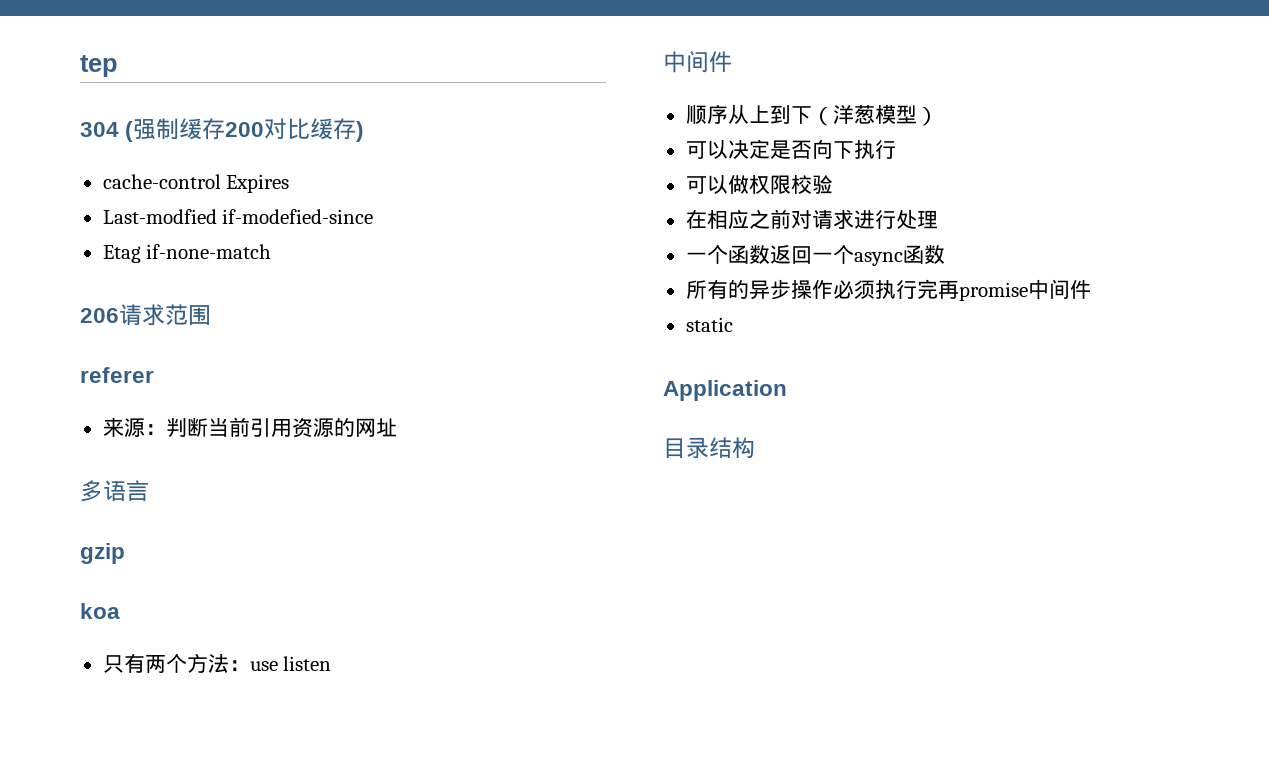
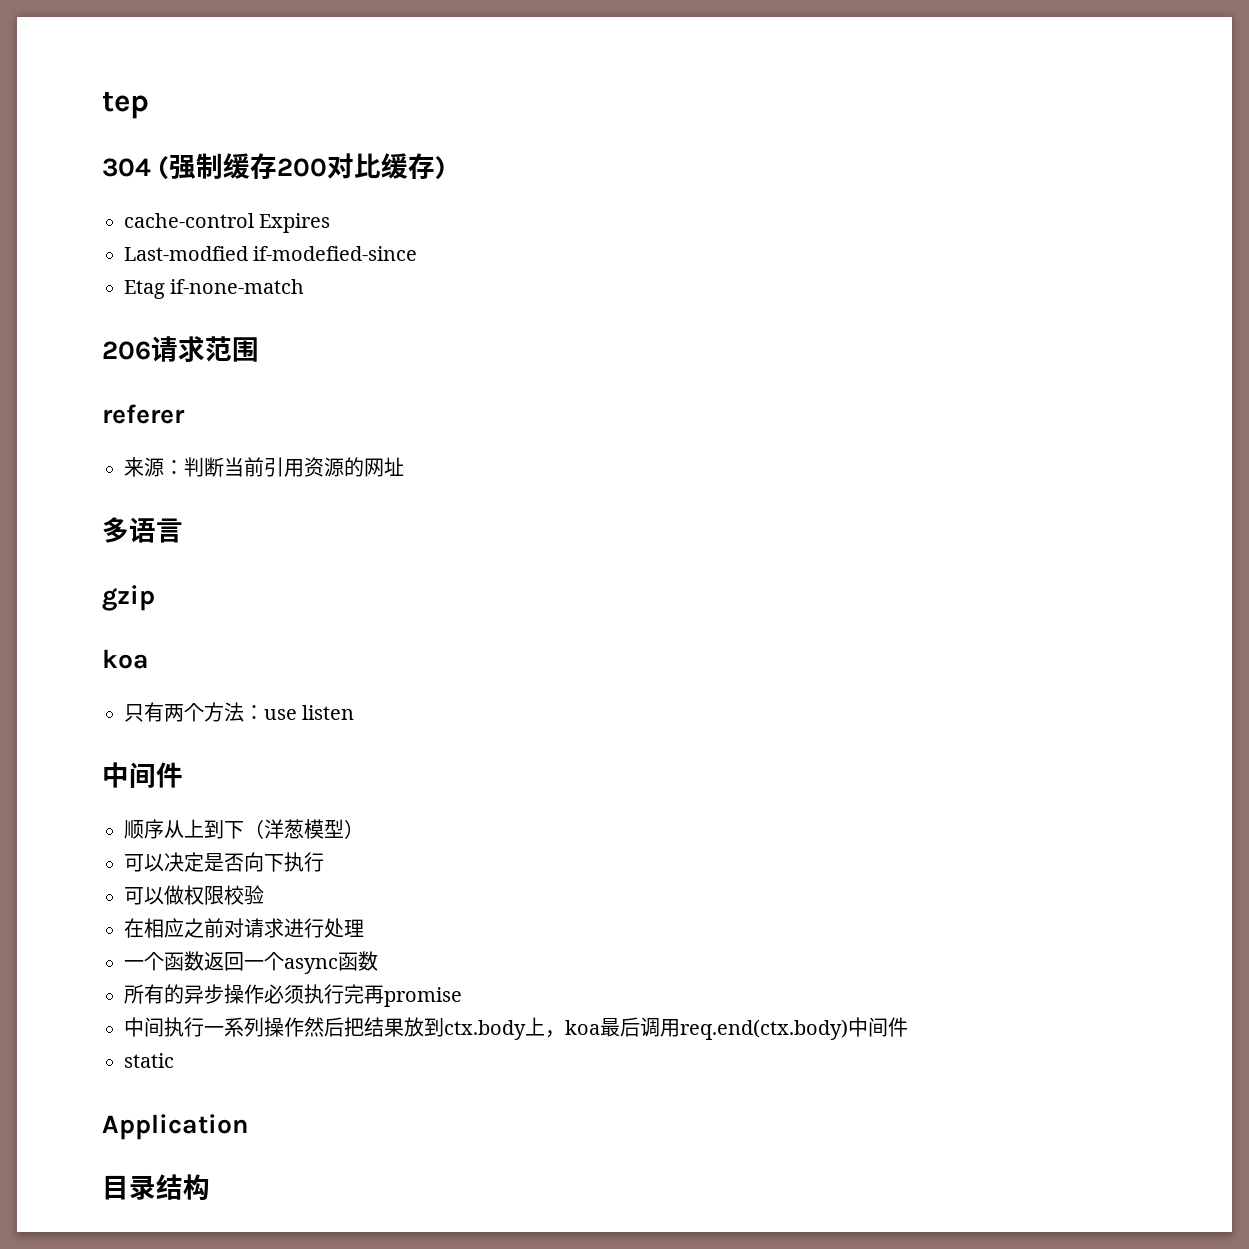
(1028, 291) none -> [124,1017,848,1040] // 中间执行一系列操作然后把结果放到ctx.body上，koa最后调用req.end(ctx.body)

